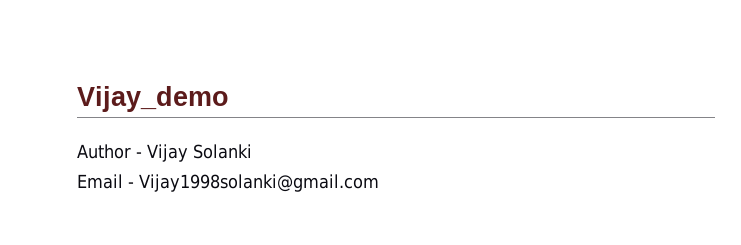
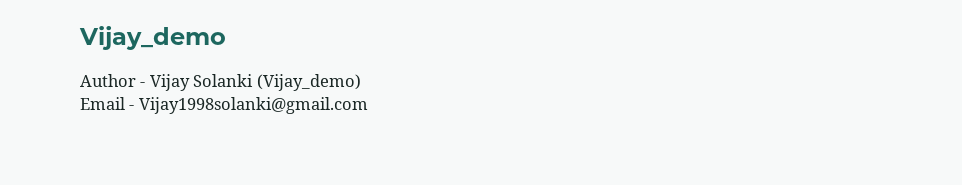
(252, 151) none -> [256,74,361,91] (Vijay_demo)

